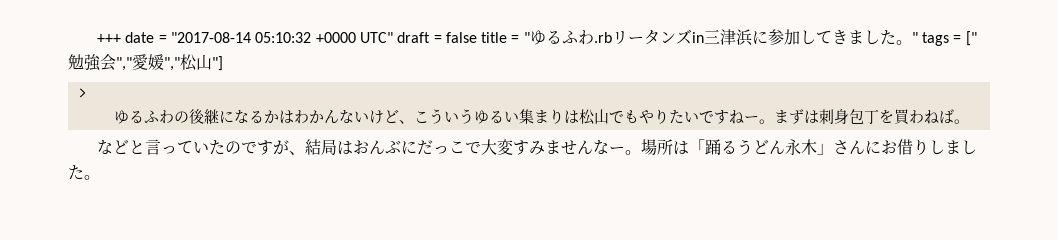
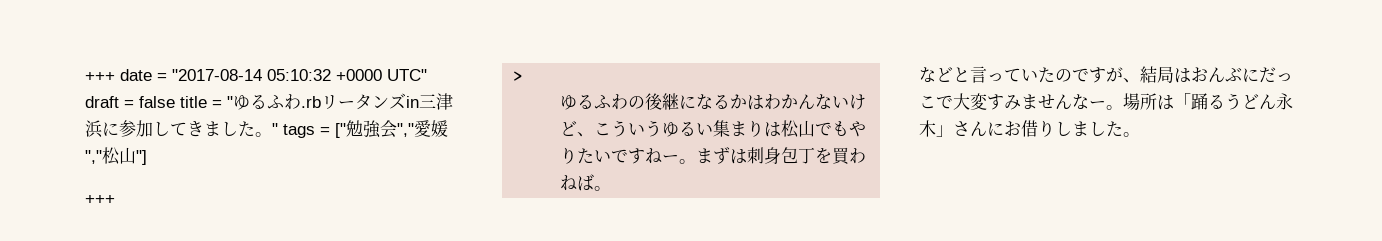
(223, 63) none -> [85,195,115,204] // +++

